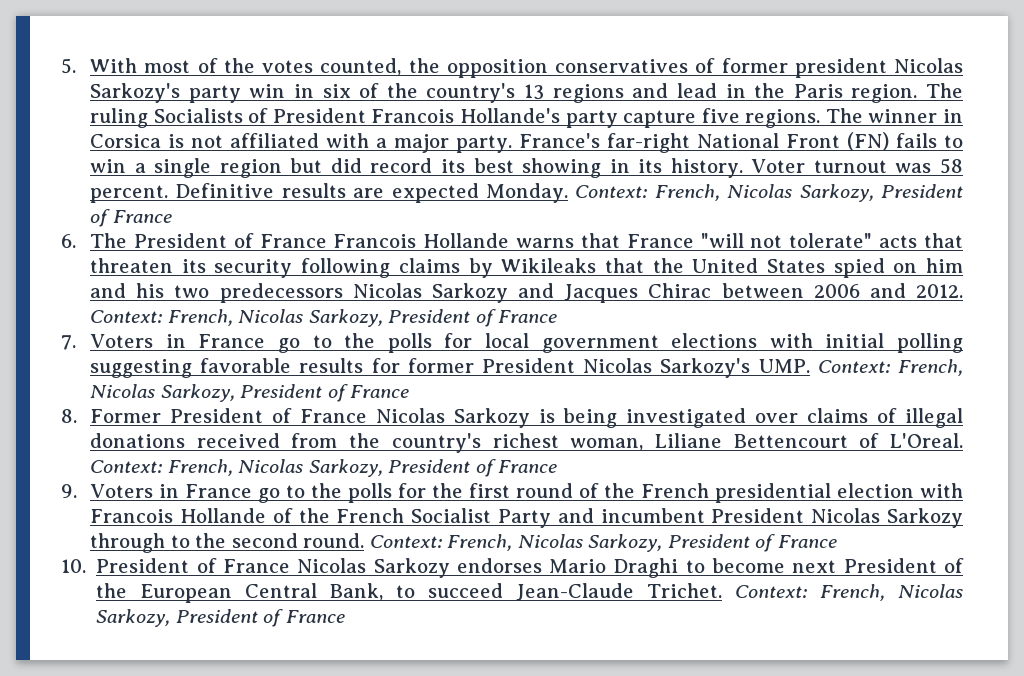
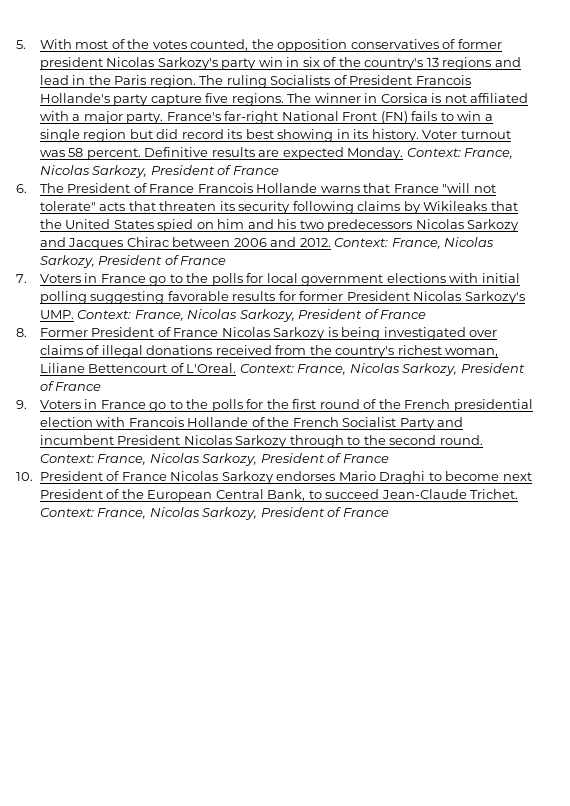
[654,184,720,201] French, -> [464,148,514,159] France,
[167,309,233,326] French, -> [391,238,441,249] France,
[898,359,964,376] French, -> [134,310,184,321] France,
[167,459,233,476] French, -> [297,364,347,375] France,
[447,534,513,551] French, -> [97,454,147,465] France,
[820,584,886,601] French, -> [97,508,147,519] France,

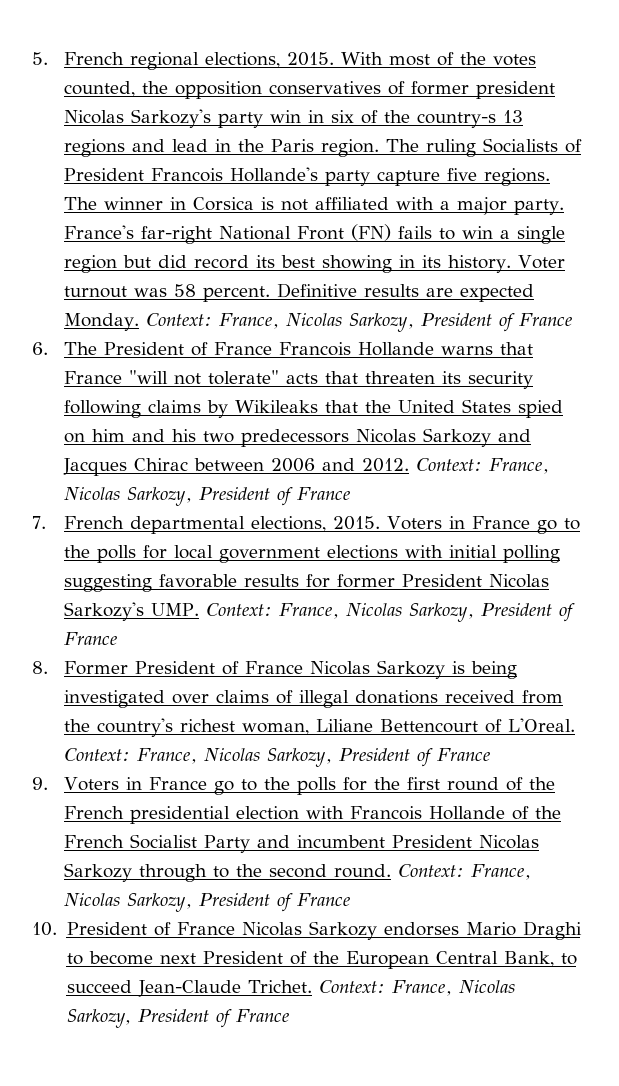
(26, 44) none -> [63,52,334,70] French regional elections, 2015.
[364,58,424,70] country's -> [416,112,496,128] country-s
(27, 278) none -> [63,516,380,534] French departmental elections, 2015.

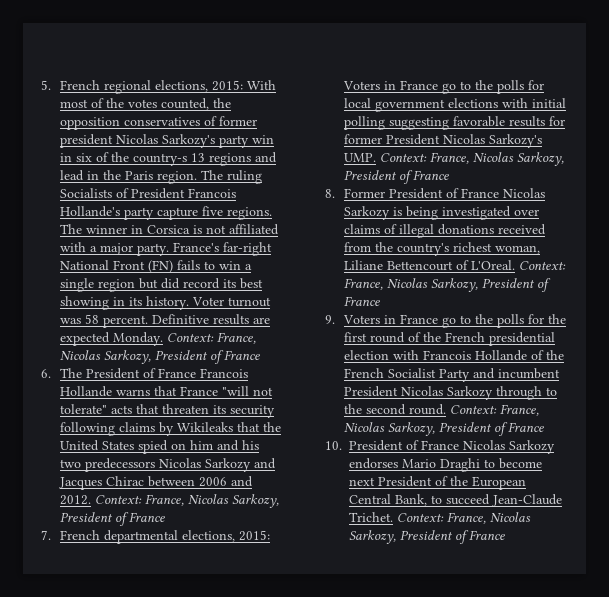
[286,52,334,66] 2015. -> [212,80,244,91] 2015:
[332,516,380,530] 2015. -> [239,530,271,541] 2015:

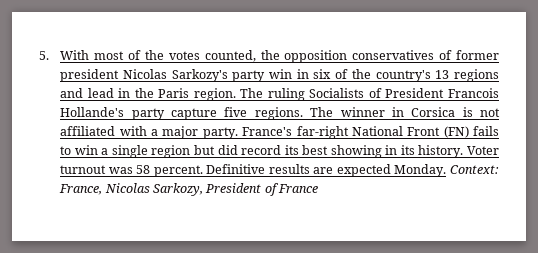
[60,80,244,94] French regional elections, 2015: -> (49, 55) none
[133,153,188,166] country-s -> [375,70,431,82] country's
[41,368,249,379] [60,386,274,397] [60,404,276,418] [60,422,282,436] [60,440,260,454] [60,458,277,472] [59,476,254,490] [60,494,280,508] [60,512,166,526] [41,530,271,544] [343,80,545,94] [344,98,567,112] [344,116,566,130] [344,134,543,148] [344,152,565,166] [344,170,450,184] [325,188,546,199] [344,206,540,220] [344,224,547,238] [344,242,541,256] [344,260,567,271] [344,278,552,292] [344,296,381,306] [325,314,567,328] [344,332,556,346] [344,350,565,361] [344,368,561,382] [344,386,558,400] [344,404,540,416] [344,422,545,436] [325,440,555,454] [349,458,542,472] [349,476,526,490] [349,494,562,507] [349,512,531,524] [349,530,505,544] // 6. The President of France Francois Hollande warns that France "will not tolerate" acts that threaten its security following claims by Wikileaks that the United States spied on him and his two predecessors Nicolas Sarkozy and Jacques Chirac between 2006 and 2012. Context: France, Nicolas Sarkozy, President of France // 7. French departmental elections, 2015: Voters in France go to the polls for local government elections with initial polling suggesting favorable results for former President Nicolas Sarkozy's UMP. Context: France, Nicolas Sarkozy, President of France // 8. Former President of France Nicolas Sarkozy is being investigated over claims of illegal donations received from the country's richest woman, Liliane Bettencourt of L'Oreal. Context: France, Nicolas Sarkozy, President of France // 9. Voters in France go to the polls for the first round of the French presidential election with Francois Hollande of the French Socialist Party and incumbent President Nicolas Sarkozy through to the second round. Context: France, Nicolas Sarkozy, President of France // 10. President of France Nicolas Sarkozy endorses Mario Draghi to become next President of the European Central Bank, to succeed Jean-Claude Trichet. Context: France, Nicolas Sarkozy, President of France -> (319, 188) none

